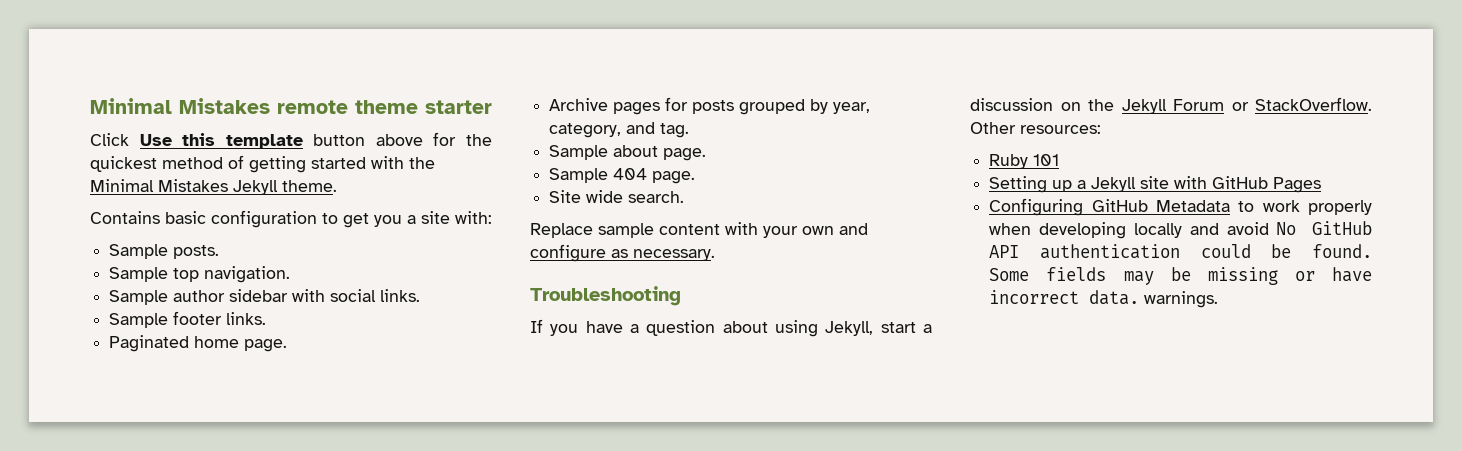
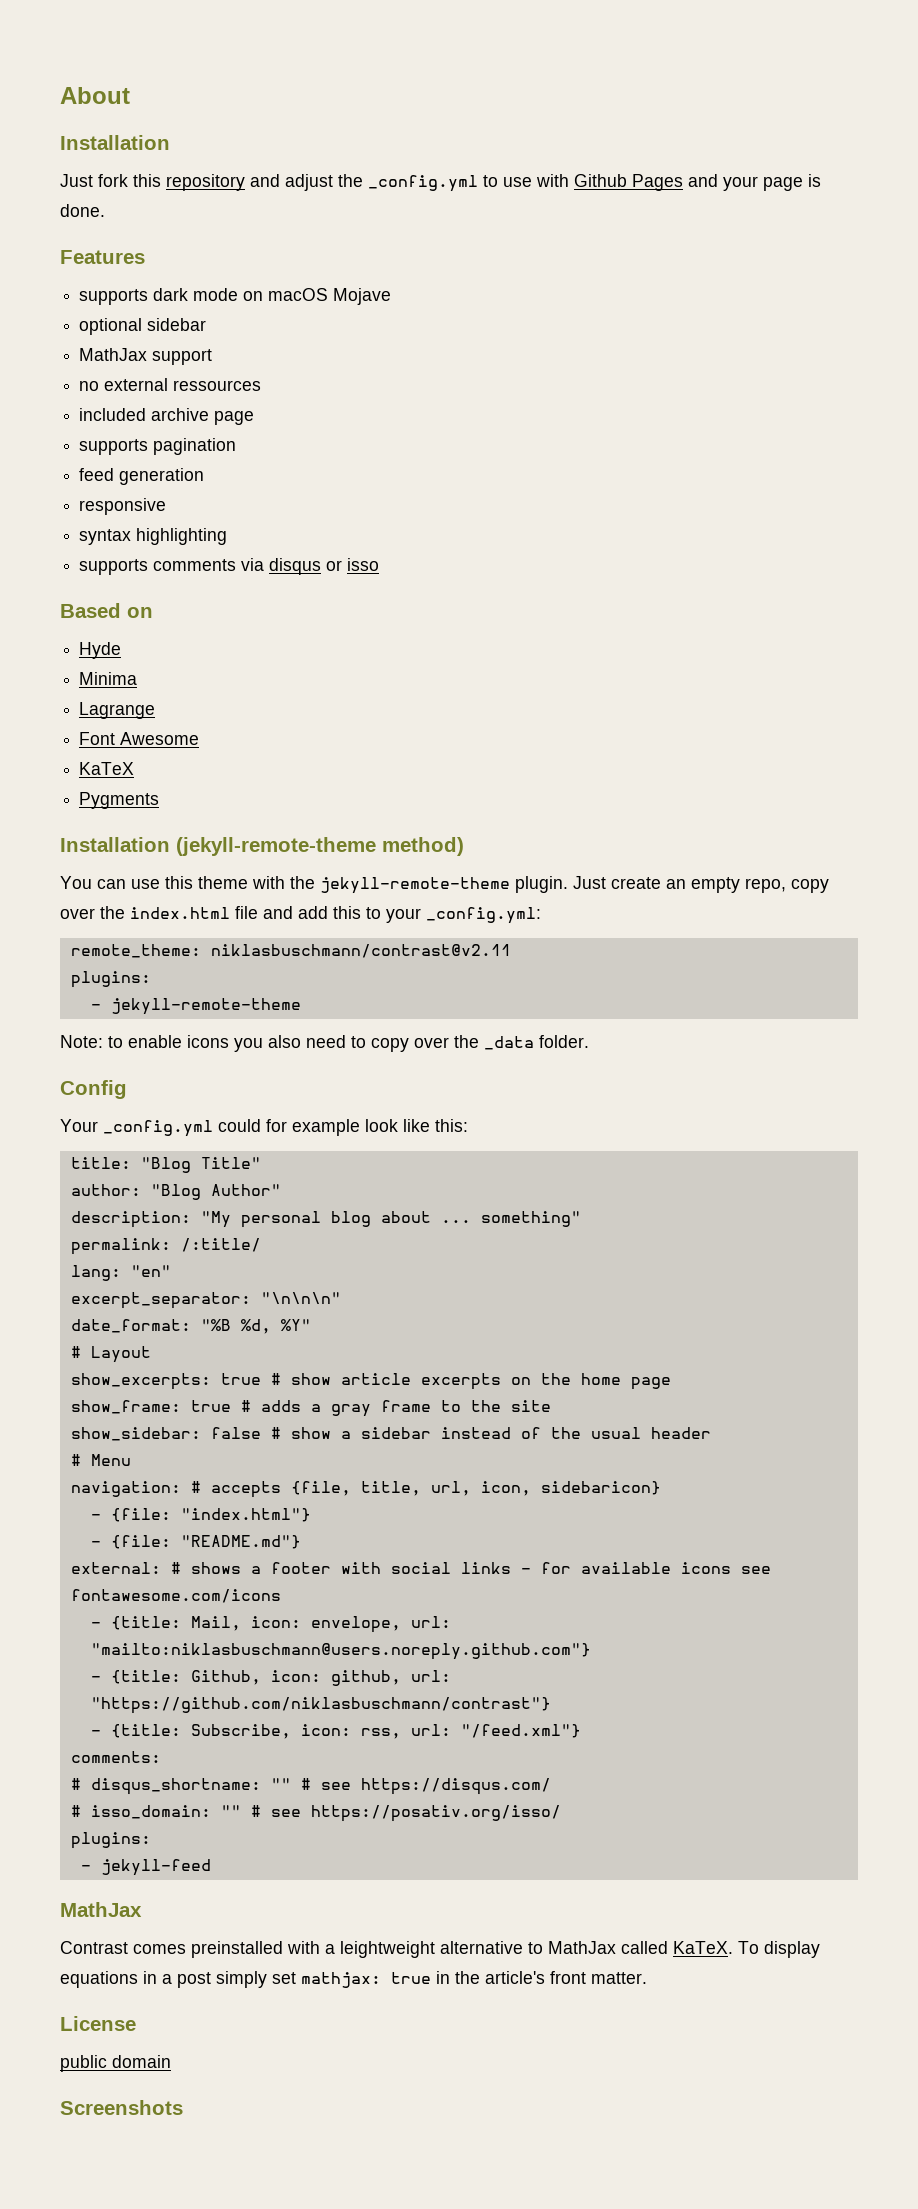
[90,98,492,114] [90,132,492,149] [90,155,435,173] [90,179,337,195] [90,210,492,228] [109,244,220,259] [109,266,291,283] [109,289,421,305] [109,311,267,328] [109,335,288,352] [549,97,871,115] [549,122,690,138] [549,145,707,161] [549,168,696,184] [549,190,685,203] [530,222,868,238] [530,244,715,262] [530,286,681,306] [530,319,932,337] [970,97,1372,114] [970,122,1101,134] [989,154,1060,169] [989,176,1322,193] [989,198,1372,216] [989,221,1372,239] [989,244,1372,259] [989,267,1372,285] [989,290,1219,308] Minimal Mistakes remote theme starter // Click Use this template button above for the quickest method of getting started with the Minimal Mistakes Jekyll theme. // Contains basic configuration to get you a site with: // Sample posts. // Sample top navigation. // Sample author sidebar with social links. // Sample footer links. // Paginated home page. // Archive pages for posts grouped by year, category, and tag. // Sample about page. // Sample 404 page. // Site wide search. // Replace sample content with your own and configure as necessary. // Troubleshooting // If you have a question about using Jekyll, start a discussion on the Jekyll Forum or StackOverflow. Other resources: // Ruby 101 // Setting up a Jekyll site with GitHub Pages // Configuring GitHub Metadata to work properly when developing locally and avoid No GitHub API authentication could be found. Some fields may be missing or have incorrect data. warnings. -> [60,87,130,104] [60,135,170,150] [60,174,821,192] [60,204,105,217] [60,250,145,264] [79,288,392,305] [79,318,207,335] [79,348,213,365] [79,378,262,391] [79,408,255,425] [79,438,237,455] [79,468,205,485] [79,498,167,515] [79,528,228,545] [79,558,380,575] [60,603,153,618] [79,642,122,659] [79,672,138,685] [79,702,156,719] [79,732,200,745] [79,762,135,775] [79,792,160,809] [60,837,464,856] [60,876,829,894] [60,906,541,924] [70,944,511,958] [70,971,151,988] [90,998,301,1015] [60,1035,589,1052] [60,1080,127,1099] [60,1119,468,1137] [70,1157,261,1173] [70,1184,281,1200] [70,1211,581,1228] [70,1238,261,1255] [70,1265,171,1281] [70,1292,341,1309] [70,1319,311,1334] [70,1346,151,1363] [70,1373,671,1390] [70,1400,551,1417] [70,1427,711,1441] [70,1454,131,1466] [70,1481,661,1498] [90,1508,311,1522] [90,1535,301,1549] [70,1562,771,1574] [70,1589,281,1603] [90,1616,451,1633] [90,1643,591,1660] [90,1670,451,1686] [90,1697,551,1714] [90,1724,581,1739] [70,1751,161,1763] [70,1778,551,1795] [70,1805,561,1822] [70,1832,151,1849] [80,1859,211,1876] [60,1902,142,1917] [60,1941,820,1958] [60,1971,647,1988] [60,2016,136,2031] [60,2055,171,2072] [60,2100,183,2115] About // Installation // Just fork this repository and adjust the _config.yml to use with Github Pages and your page is done. // Features // supports dark mode on macOS Mojave // optional sidebar // MathJax support // no external ressources // included archive page // supports pagination // feed generation // responsive // syntax highlighting // supports comments via disqus or isso // Based on // Hyde // Minima // Lagrange // Font Awesome // KaTeX // Pygments // Installation (jekyll-remote-theme method) // You can use this theme with the jekyll-remote-theme plugin. Just create an empty repo, copy over the index.html file and add this to your _config.yml: // remote_theme: niklasbuschmann/contrast@v2.11 // plugins: // - jekyll-remote-theme // Note: to enable icons you also need to copy over the _data folder. // Config // Your _config.yml could for example look like this: // title: "Blog Title" // author: "Blog Author" // description: "My personal blog about ... something" // permalink: /:title/ // lang: "en" // excerpt_separator: "\n\n\n" // date_format: "%B %d, %Y" // # Layout // show_excerpts: true # show article excerpts on the home page // show_frame: true # adds a gray frame to the site // show_sidebar: false # show a sidebar instead of the usual header // # Menu // navigation: # accepts {file, title, url, icon, sidebaricon} // - {file: "index.html"} // - {file: "README.md"} // external: # shows a footer with social links - for available icons see fontawesome.com/icons // - {title: Mail, icon: envelope, url: "mailto:niklasbuschmann@users.noreply.github.com"} // - {title: Github, icon: github, url: "https://github.com/niklasbuschmann/contrast"} // - {title: Subscribe, icon: rss, url: "/feed.xml"} // comments: // # disqus_shortname: "" # see https://disqus.com/ // # isso_domain: "" # see https://posativ.org/isso/ // plugins: // - jekyll-feed // MathJax // Contrast comes preinstalled with a leightweight alternative to MathJax called KaTeX. To display equations in a post simply set mathjax: true in the article's front matter. // License // public domain // Screenshots

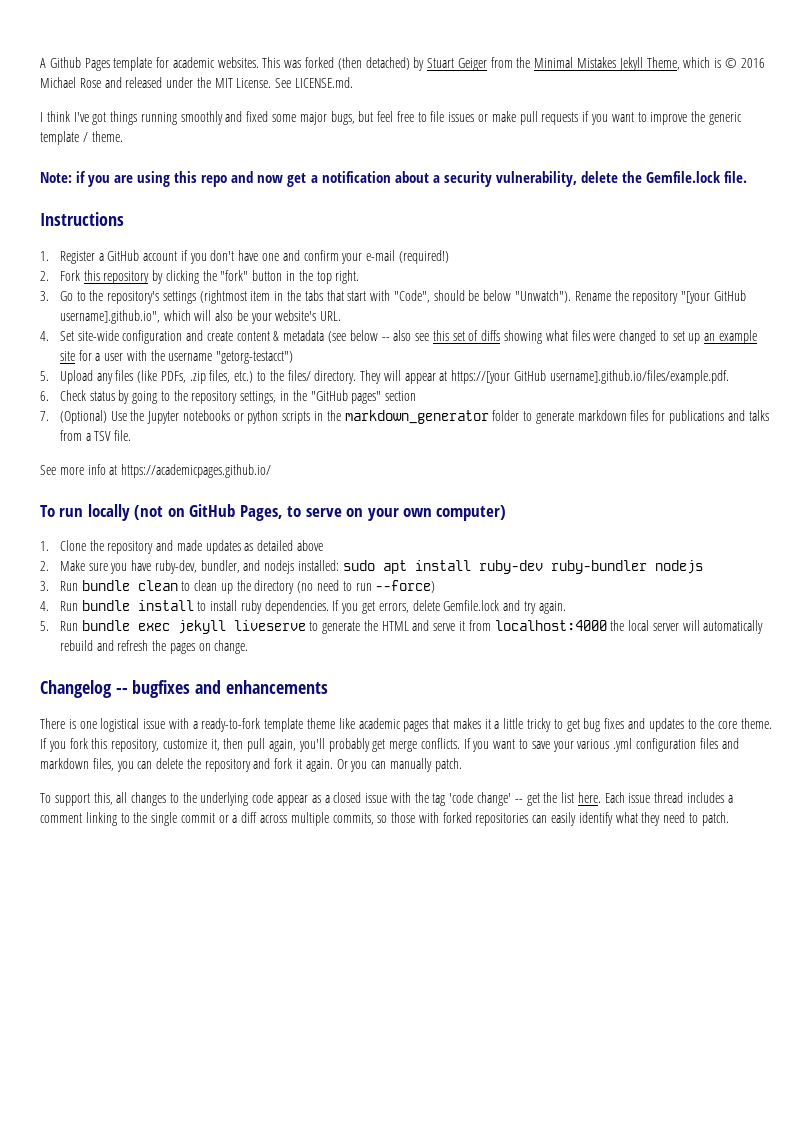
[60,87,130,104] [60,135,170,150] [60,174,821,192] [60,204,105,217] [60,250,145,264] [79,288,392,305] [79,318,207,335] [79,348,213,365] [79,378,262,391] [79,408,255,425] [79,438,237,455] [79,468,205,485] [79,498,167,515] [79,528,228,545] [79,558,380,575] [60,603,153,618] [79,642,122,659] [79,672,138,685] [79,702,156,719] [79,732,200,745] [79,762,135,775] [79,792,160,809] [60,837,464,856] [60,876,829,894] [60,906,541,924] [70,944,511,958] [70,971,151,988] [90,998,301,1015] [60,1035,589,1052] [60,1080,127,1099] [60,1119,468,1137] [70,1157,261,1173] [70,1184,281,1200] [70,1211,581,1228] [70,1238,261,1255] [70,1265,171,1281] [70,1292,341,1309] [70,1319,311,1334] [70,1346,151,1363] [70,1373,671,1390] [70,1400,551,1417] [70,1427,711,1441] [70,1454,131,1466] [70,1481,661,1498] [90,1508,311,1522] [90,1535,301,1549] [70,1562,771,1574] [70,1589,281,1603] [90,1616,451,1633] [90,1643,591,1660] [90,1670,451,1686] [90,1697,551,1714] [90,1724,581,1739] [70,1751,161,1763] [70,1778,551,1795] [70,1805,561,1822] [70,1832,151,1849] [80,1859,211,1876] [60,1902,142,1917] [60,1941,820,1958] [60,1971,647,1988] [60,2016,136,2031] [60,2055,171,2072] [60,2100,183,2115] About // Installation // Just fork this repository and adjust the _config.yml to use with Github Pages and your page is done. // Features // supports dark mode on macOS Mojave // optional sidebar // MathJax support // no external ressources // included archive page // supports pagination // feed generation // responsive // syntax highlighting // supports comments via disqus or isso // Based on // Hyde // Minima // Lagrange // Font Awesome // KaTeX // Pygments // Installation (jekyll-remote-theme method) // You can use this theme with the jekyll-remote-theme plugin. Just create an empty repo, copy over the index.html file and add this to your _config.yml: // remote_theme: niklasbuschmann/contrast@v2.11 // plugins: // - jekyll-remote-theme // Note: to enable icons you also need to copy over the _data folder. // Config // Your _config.yml could for example look like this: // title: "Blog Title" // author: "Blog Author" // description: "My personal blog about ... something" // permalink: /:title/ // lang: "en" // excerpt_separator: "\n\n\n" // date_format: "%B %d, %Y" // # Layout // show_excerpts: true # show article excerpts on the home page // show_frame: true # adds a gray frame to the site // show_sidebar: false # show a sidebar instead of the usual header // # Menu // navigation: # accepts {file, title, url, icon, sidebaricon} // - {file: "index.html"} // - {file: "README.md"} // external: # shows a footer with social links - for available icons see fontawesome.com/icons // - {title: Mail, icon: envelope, url: "mailto:niklasbuschmann@users.noreply.github.com"} // - {title: Github, icon: github, url: "https://github.com/niklasbuschmann/contrast"} // - {title: Subscribe, icon: rss, url: "/feed.xml"} // comments: // # disqus_shortname: "" # see https://disqus.com/ // # isso_domain: "" # see https://posativ.org/isso/ // plugins: // - jekyll-feed // MathJax // Contrast comes preinstalled with a leightweight alternative to MathJax called KaTeX. To display equations in a post simply set mathjax: true in the article's front matter. // License // public domain // Screenshots -> [40,57,765,71] [40,77,354,88] [40,111,742,125] [40,131,123,145] [40,171,747,187] [40,212,124,226] [40,250,449,264] [40,270,360,284] [40,290,746,304] [59,310,342,324] [40,330,758,344] [59,350,294,364] [40,370,729,384] [40,390,417,404] [40,410,769,424] [59,430,132,441] [40,464,272,478] [40,504,507,521] [40,540,323,554] [40,560,703,574] [40,580,436,594] [40,600,566,614] [40,620,764,634] [59,640,249,654] [40,680,328,698] [40,718,772,732] [40,738,739,752] [40,758,462,772] [40,792,733,806] [40,812,729,826] A Github Pages template for academic websites. This was forked (then detached) by Stuart Geiger from the Minimal Mistakes Jekyll Theme, which is © 2016 Michael Rose and released under the MIT License. See LICENSE.md. // I think I've got things running smoothly and fixed some major bugs, but feel free to file issues or make pull requests if you want to improve the generic template / theme. // Note: if you are using this repo and now get a notification about a security vulnerability, delete the Gemfile.lock file. // Instructions // 1. Register a GitHub account if you don't have one and confirm your e-mail (required!) // 2. Fork this repository by clicking the "fork" button in the top right. // 3. Go to the repository's settings (rightmost item in the tabs that start with "Code", should be below "Unwatch"). Rename the repository "[your GitHub username].github.io", which will also be your website's URL. // 4. Set site-wide configuration and create content & metadata (see below -- also see this set of diffs showing what files were changed to set up an example site for a user with the username "getorg-testacct") // 5. Upload any files (like PDFs, .zip files, etc.) to the files/ directory. They will appear at https://[your GitHub username].github.io/files/example.pdf. // 6. Check status by going to the repository settings, in the "GitHub pages" section // 7. (Optional) Use the Jupyter notebooks or python scripts in the markdown_generator folder to generate markdown files for publications and talks from a TSV file. // See more info at https://academicpages.github.io/ // To run locally (not on GitHub Pages, to serve on your own computer) // 1. Clone the repository and made updates as detailed above // 2. Make sure you have ruby-dev, bundler, and nodejs installed: sudo apt install ruby-dev ruby-bundler nodejs // 3. Run bundle clean to clean up the directory (no need to run --force) // 4. Run bundle install to install ruby dependencies. If you get errors, delete Gemfile.lock and try again. // 5. Run bundle exec jekyll liveserve to generate the HTML and serve it from localhost:4000 the local server will automatically rebuild and refresh the pages on change. // Changelog -- bugfixes and enhancements // There is one logistical issue with a ready-to-fork template theme like academic pages that makes it a little tricky to get bug fixes and updates to the core theme. If you fork this repository, customize it, then pull again, you'll probably get merge conflicts. If you want to save your various .yml configuration files and markdown files, you can delete the repository and fork it again. Or you can manually patch. // To support this, all changes to the underlying code appear as a closed issue with the tag 'code change' -- get the list here. Each issue thread includes a comment linking to the single commit or a diff across multiple commits, so those with forked repositories can easily identify what they need to patch.

